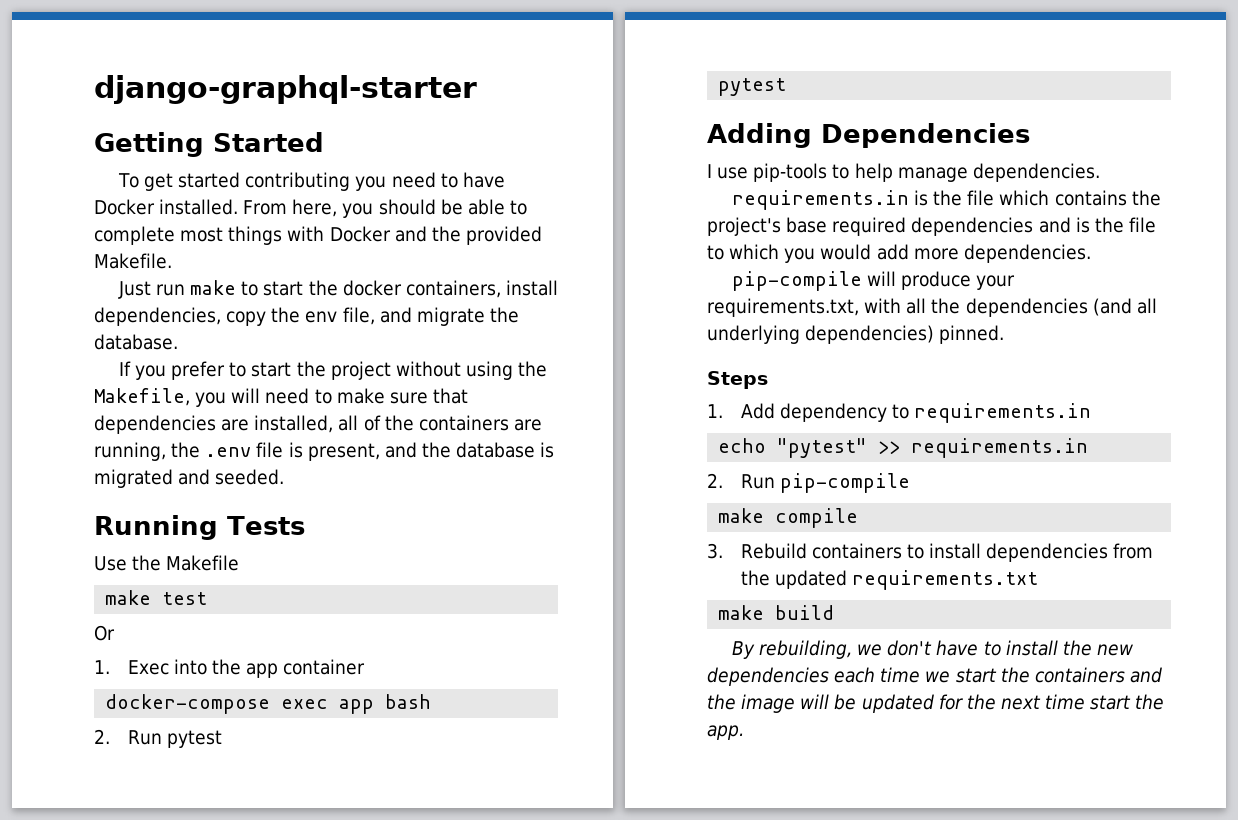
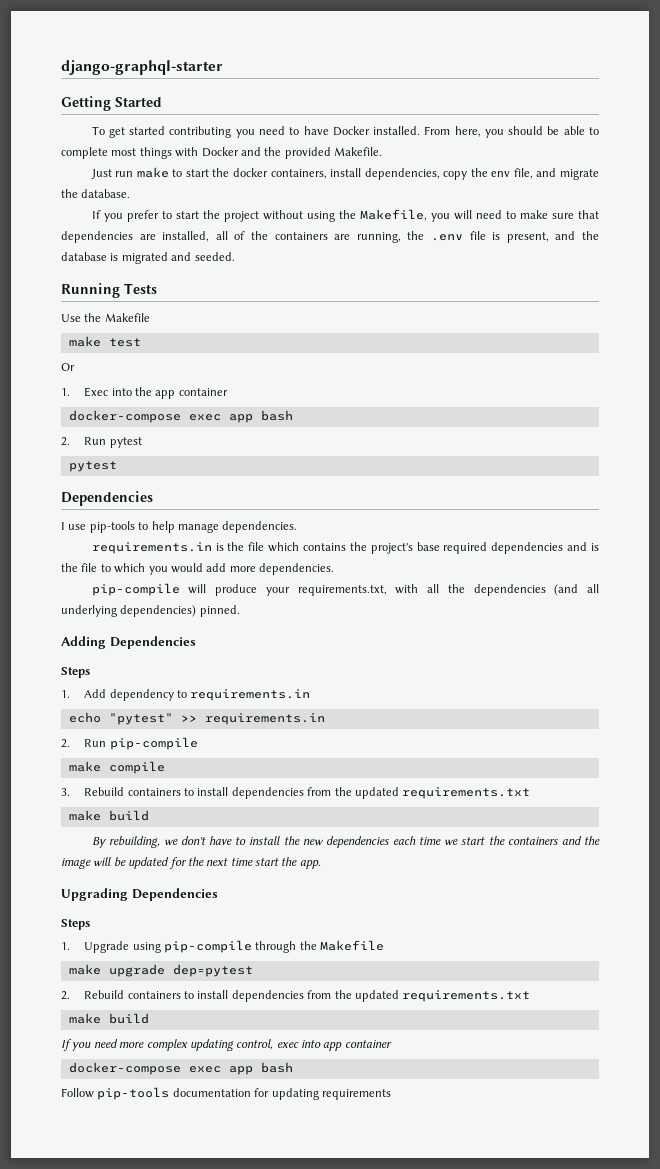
[707,123,812,148] Adding -> (117, 466) none
(1005, 334) none -> [61,636,196,649] // Adding Dependencies
(744, 732) none -> [61,888,218,901] [61,919,90,930] [61,940,385,953] [68,964,253,977] [61,990,531,1002] [68,1013,149,1024] [61,1039,392,1051] [68,1062,293,1075] [61,1087,391,1100] // Upgrading Dependencies // Steps // 1. Upgrade using pip-compile through the Makefile // make upgrade dep=pytest // 2. Rebuild containers to install dependencies from the updated requirements.txt // make build // If you need more complex updating control, exec into app container // docker-compose exec app bash // Follow pip-tools documentation for updating requirements

